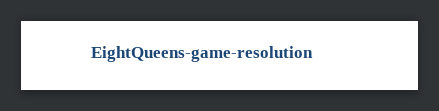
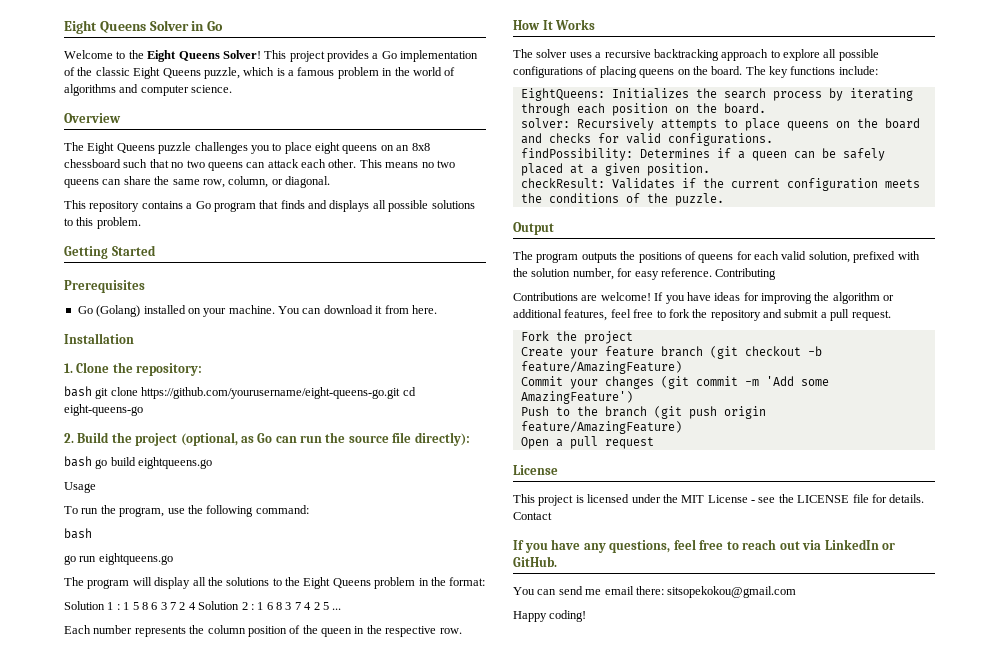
[91,46,313,62] EightQueens-game-resolution -> [64,20,224,34] [64,50,479,62] [64,67,456,79] [64,84,233,96] [64,113,121,123] [64,142,430,154] [64,159,455,171] [64,176,330,188] [64,200,475,212] [64,217,141,229] [64,245,156,259] [64,280,145,293] [77,305,437,317] [64,333,134,344] [64,362,203,376] [64,386,416,399] [64,404,143,416] [64,432,470,446] [64,456,213,469] [64,482,96,493] [64,505,309,517] [64,528,92,539] [64,553,173,565] [64,577,486,589] [64,601,342,610] [64,625,462,637] [513,19,596,30] [513,49,879,61] [513,66,878,78] [520,88,913,101] [520,103,766,116] [520,118,920,131] [520,133,773,146] [520,148,885,161] [520,163,710,176] [520,178,920,191] [520,193,724,206] [513,222,554,235] [513,251,920,263] [513,268,777,280] [513,292,895,304] [513,309,891,321] [520,331,633,344] [520,346,822,359] [520,361,682,374] [520,376,829,389] [520,391,633,404] [520,406,766,419] [520,421,682,434] [520,436,654,449] [513,465,558,475] [513,494,925,506] [513,512,552,520] [513,539,896,553] [513,556,557,567] [513,586,797,598] [513,610,587,622] Eight Queens Solver in Go // Welcome to the Eight Queens Solver! This project provides a Go implementation of the classic Eight Queens puzzle, which is a famous problem in the world of algorithms and computer science. // Overview // The Eight Queens puzzle challenges you to place eight queens on an 8x8 chessboard such that no two queens can attack each other. This means no two queens can share the same row, column, or diagonal. // This repository contains a Go program that finds and displays all possible solutions to this problem. // Getting Started // Prerequisites // Go (Golang) installed on your machine. You can download it from here. // Installation // 1. Clone the repository: // bash git clone https://github.com/yourusername/eight-queens-go.git cd eight-queens-go // 2. Build the project (optional, as Go can run the source file directly): // bash go build eightqueens.go // Usage // To run the program, use the following command: // bash // go run eightqueens.go // The program will display all the solutions to the Eight Queens problem in the format: // Solution 1 : 1 5 8 6 3 7 2 4 Solution 2 : 1 6 8 3 7 4 2 5 ... // Each number represents the column position of the queen in the respective row. // How It Works // The solver uses a recursive backtracking approach to explore all possible configurations of placing queens on the board. The key functions include: // EightQueens: Initializes the search process by iterating through each position on the board. // solver: Recursively attempts to place queens on the board and checks for valid configurations. // findPossibility: Determines if a queen can be safely placed at a given position. // checkResult: Validates if the current configuration meets the conditions of the puzzle. // Output // The program outputs the positions of queens for each valid solution, prefixed with the solution number, for easy reference. Contributing // Contributions are welcome! If you have ideas for improving the algorithm or additional features, feel free to fork the repository and submit a pull request. // Fork the project // Create your feature branch (git checkout -b feature/AmazingFeature) // Commit your changes (git commit -m 'Add some AmazingFeature') // Push to the branch (git push origin feature/AmazingFeature) // Open a pull request // License // This project is licensed under the MIT License - see the LICENSE file for details. Contact // If you have any questions, feel free to reach out via LinkedIn or GitHub. // You can send me email there: sitsopekokou@gmail.com // Happy coding!

